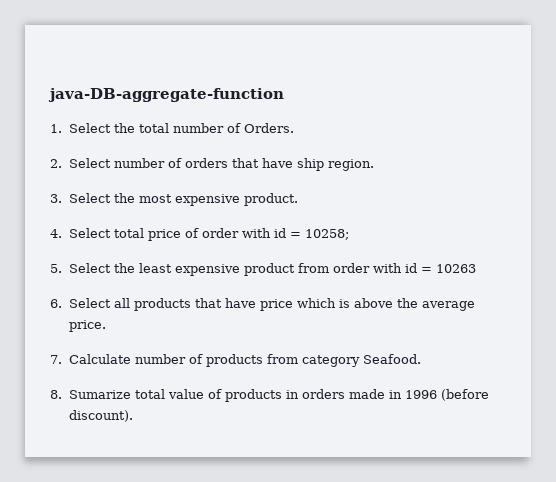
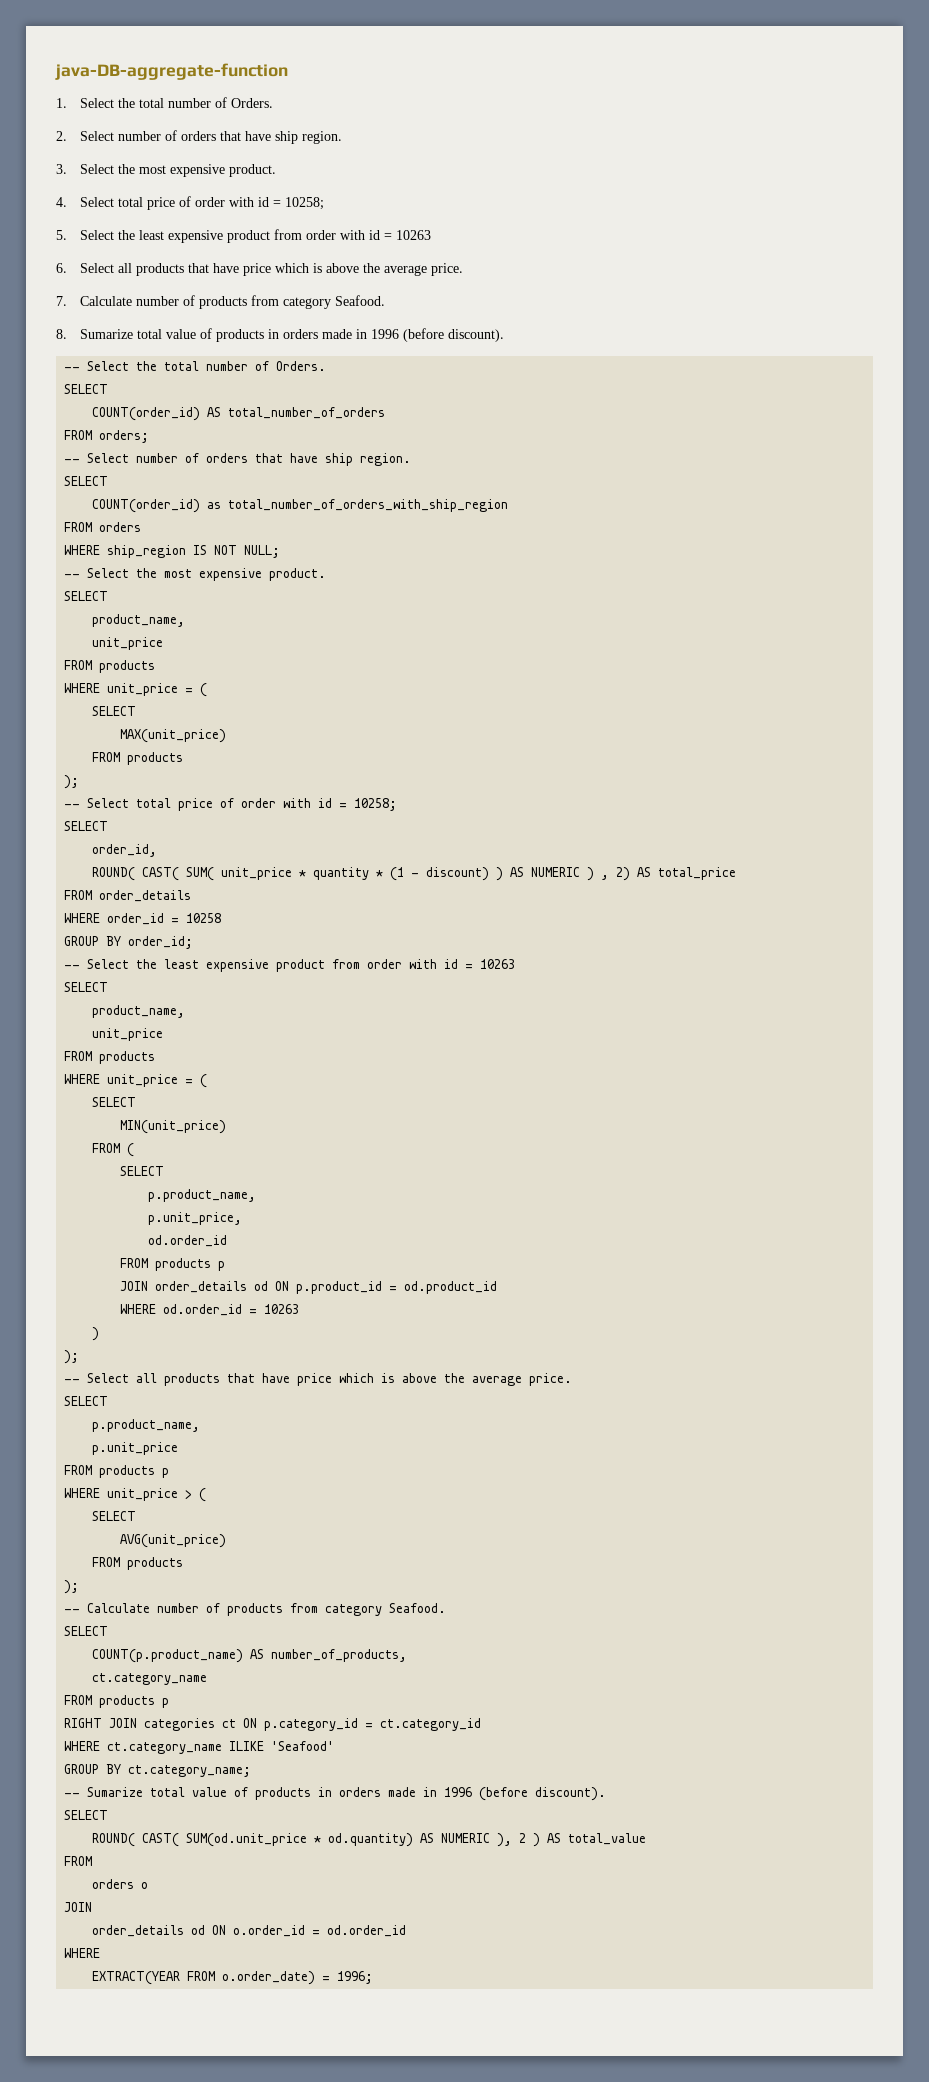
(134, 416) none -> [64,361,327,371] [64,384,109,394] [92,407,386,421] [64,430,150,443] [64,453,412,466] [64,476,109,486] [92,499,509,513] [64,522,142,532] [64,545,281,558] [64,568,327,581] [64,591,109,601] [92,614,186,627] [92,637,164,650] [64,660,156,673] [64,683,208,697] [92,706,137,716] [120,729,227,743] [92,752,184,765] [64,775,80,789] [64,798,398,811] [64,821,109,831] [92,844,158,857] [92,867,737,881] [64,890,192,902] [64,913,222,925] [64,936,194,949] [64,959,516,972] [64,982,109,992] [92,1005,186,1018] [92,1028,164,1041] [64,1051,156,1064] [64,1074,208,1088] [92,1097,137,1107] [120,1120,227,1134] [92,1143,135,1157] [120,1166,165,1176] [148,1189,257,1202] [148,1212,243,1225] [148,1235,228,1247] [120,1258,226,1271] [120,1281,498,1294] [120,1304,300,1316] [92,1327,100,1341] [64,1350,80,1364] [64,1373,573,1386] [64,1396,109,1406] [92,1419,201,1432] [92,1442,179,1455] [64,1465,170,1478] [64,1488,207,1502] [92,1511,137,1521] [120,1534,227,1548] [92,1557,184,1570] [64,1580,80,1594] [64,1603,447,1616] [64,1626,109,1636] [92,1649,408,1663] [92,1673,208,1685] [64,1695,170,1708] [64,1718,482,1731] [64,1741,335,1754] [64,1764,252,1777] [64,1787,607,1801] [64,1810,109,1820] [92,1833,647,1847] [64,1856,93,1866] [92,1879,149,1889] [64,1902,93,1912] [92,1925,407,1937] [64,1948,101,1958] [92,1971,374,1985] // -- Select the total number of Orders. // SELECT // COUNT(order_id) AS total_number_of_orders // FROM orders; // -- Select number of orders that have ship region. // SELECT // COUNT(order_id) as total_number_of_orders_with_ship_region // FROM orders // WHERE ship_region IS NOT NULL; // -- Select the most expensive product. // SELECT // product_name, // unit_price // FROM products // WHERE unit_price = ( // SELECT // MAX(unit_price) // FROM products // ); // -- Select total price of order with id = 10258; // SELECT // order_id, // ROUND( CAST( SUM( unit_price * quantity * (1 - discount) ) AS NUMERIC ) , 2) AS total_price // FROM order_details // WHERE order_id = 10258 // GROUP BY order_id; // -- Select the least expensive product from order with id = 10263 // SELECT // product_name, // unit_price // FROM products // WHERE unit_price = ( // SELECT // MIN(unit_price) // FROM ( // SELECT // p.product_name, // p.unit_price, // od.order_id // FROM products p // JOIN order_details od ON p.product_id = od.product_id // WHERE od.order_id = 10263 // ) // ); // -- Select all products that have price which is above the average price. // SELECT // p.product_name, // p.unit_price // FROM products p // WHERE unit_price > ( // SELECT // AVG(unit_price) // FROM products // ); // -- Calculate number of products from category Seafood. // SELECT // COUNT(p.product_name) AS number_of_products, // ct.category_name // FROM products p // RIGHT JOIN categories ct ON p.category_id = ct.category_id // WHERE ct.category_name ILIKE 'Seafood' // GROUP BY ct.category_name; // -- Sumarize total value of products in orders made in 1996 (before discount). // SELECT // ROUND( CAST( SUM(od.unit_price * od.quantity) AS NUMERIC ), 2 ) AS total_value // FROM // orders o // JOIN // order_details od ON o.order_id = od.order_id // WHERE // EXTRACT(YEAR FROM o.order_date) = 1996;

